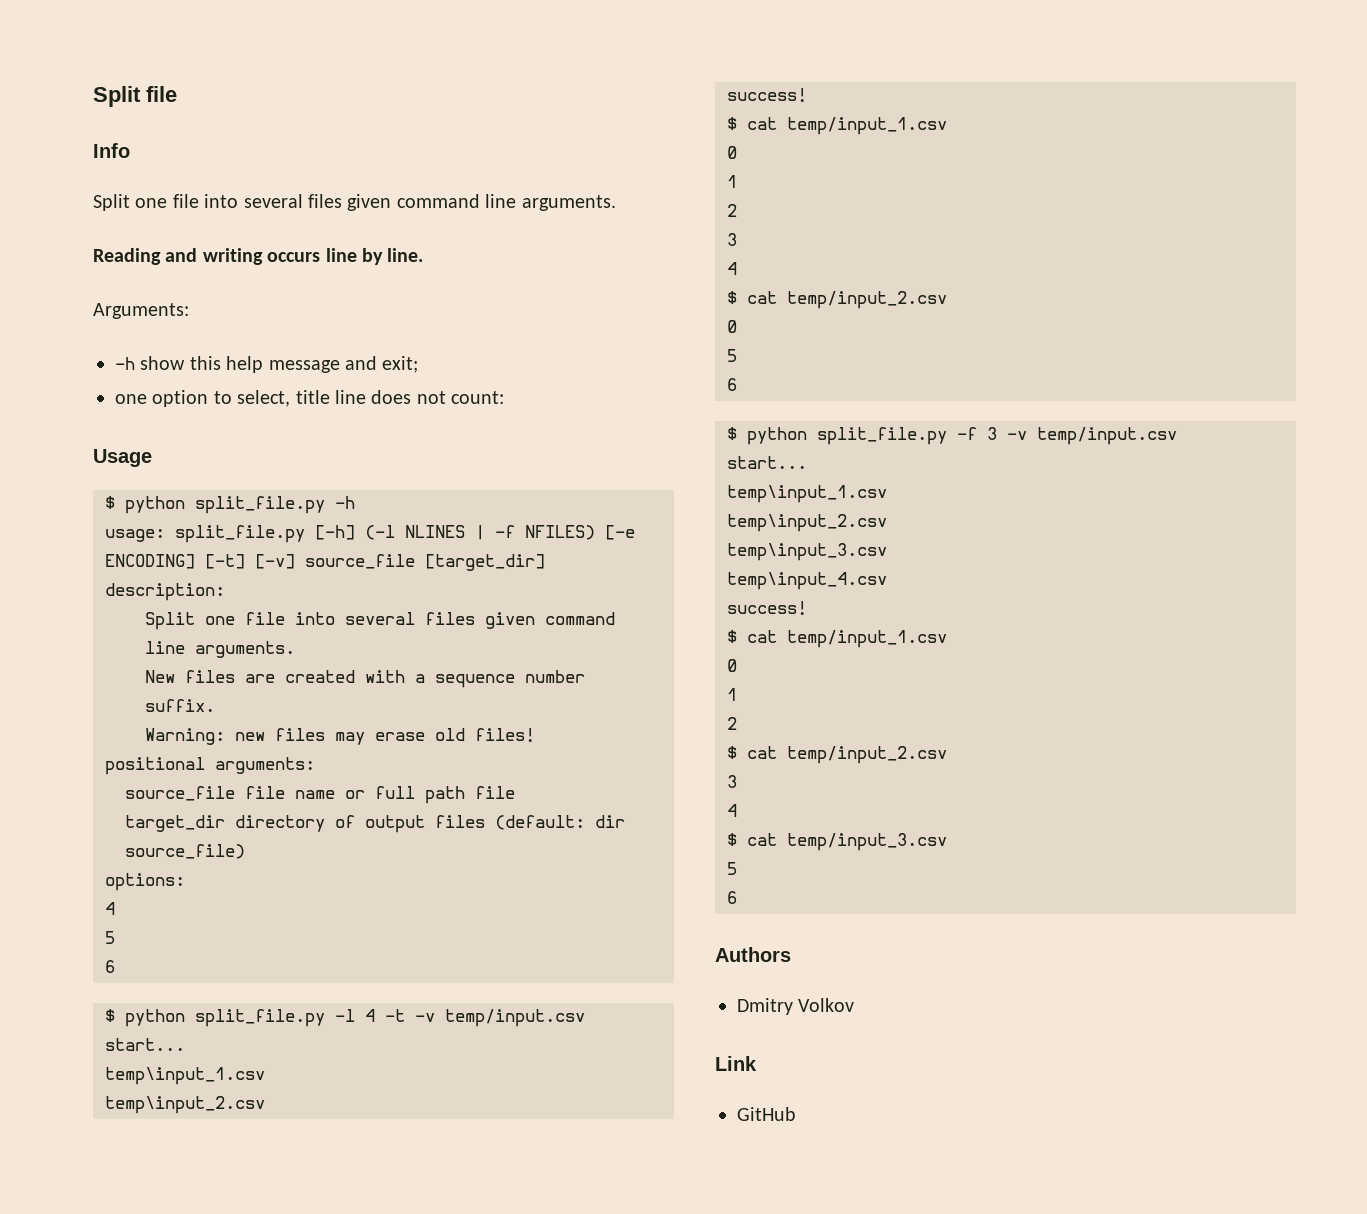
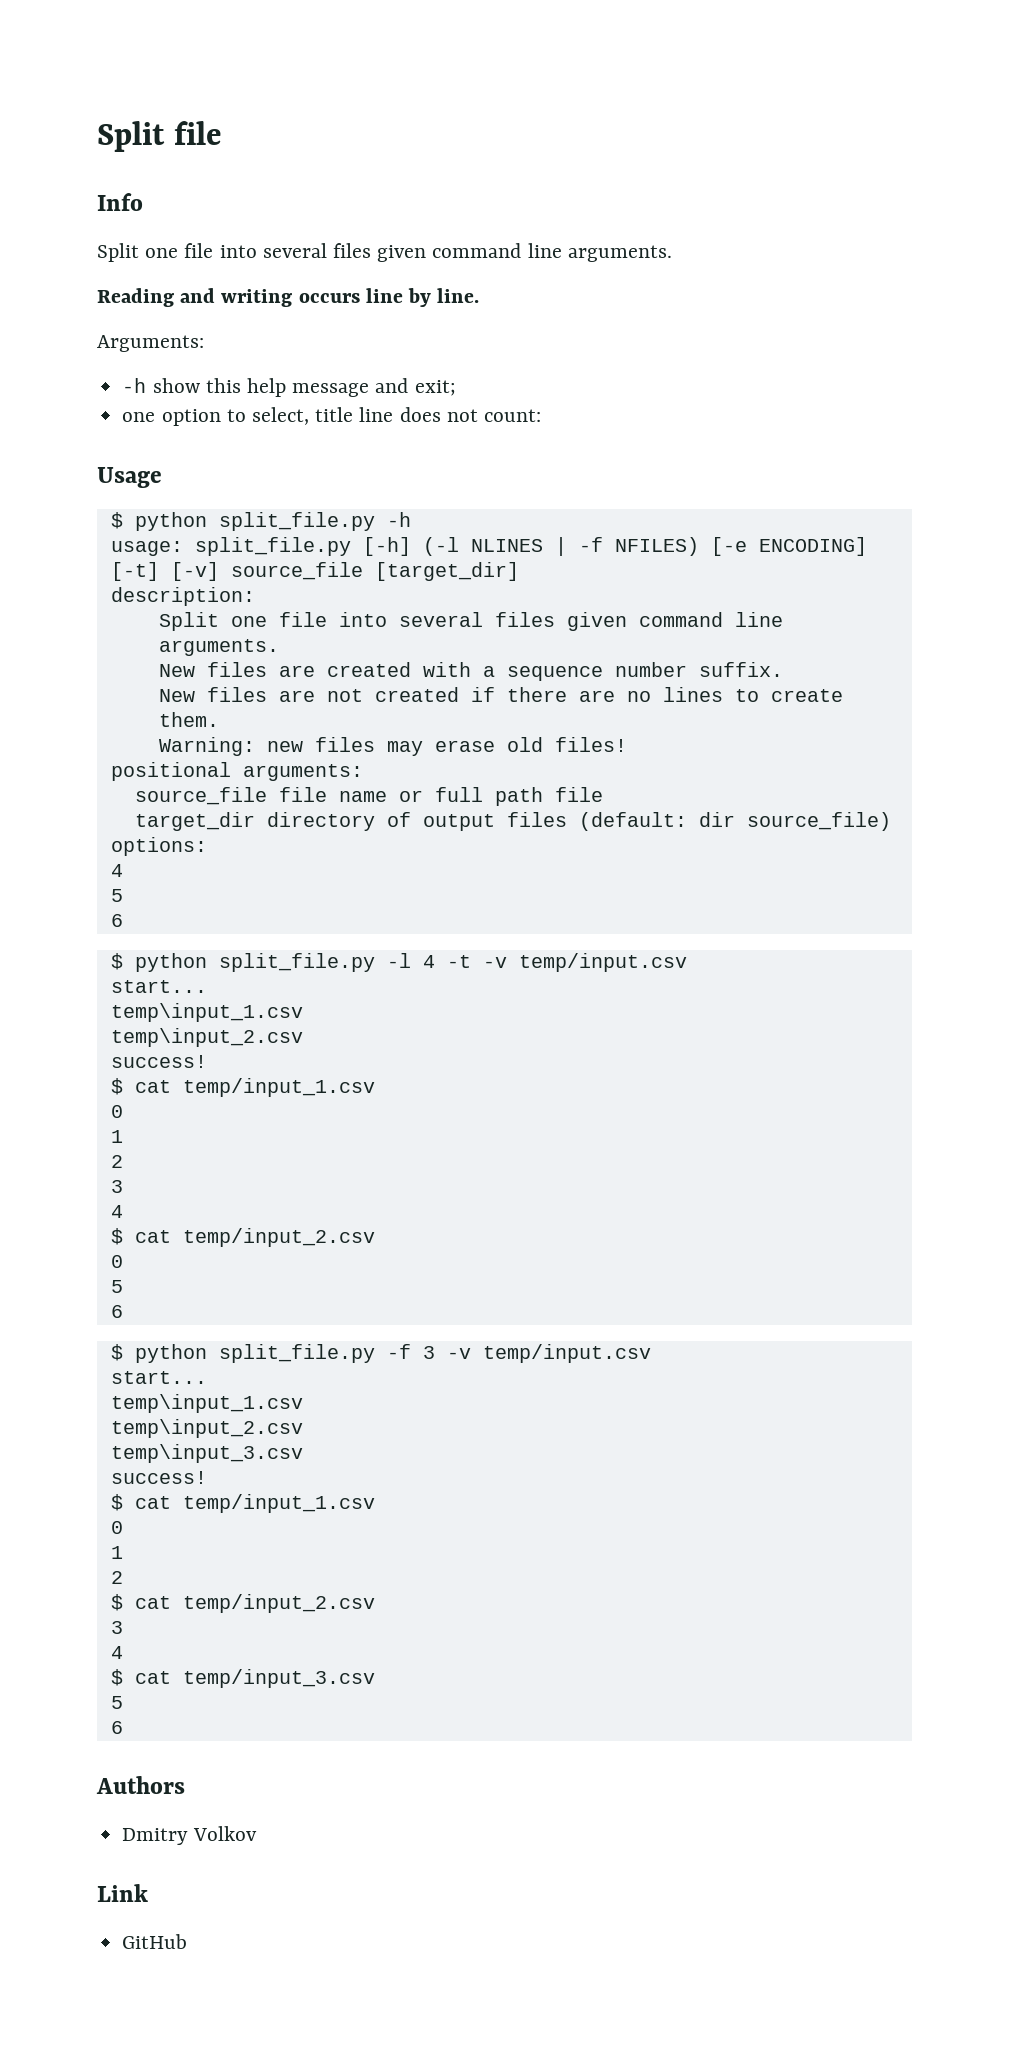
(215, 705) none -> [158,687,843,702] [158,712,219,727] // New files are not created if there are no lines to create them.
[727,572,887,590] // temp\input_4.csv -> (303, 1453) none

